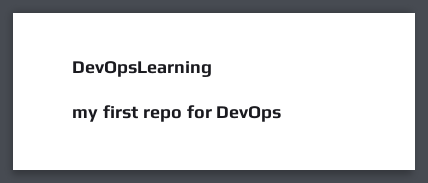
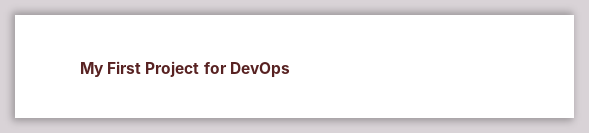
[72,61,212,77] [72,105,182,122] DevOpsLearning // my first repo -> [80,61,200,77] My First Project

